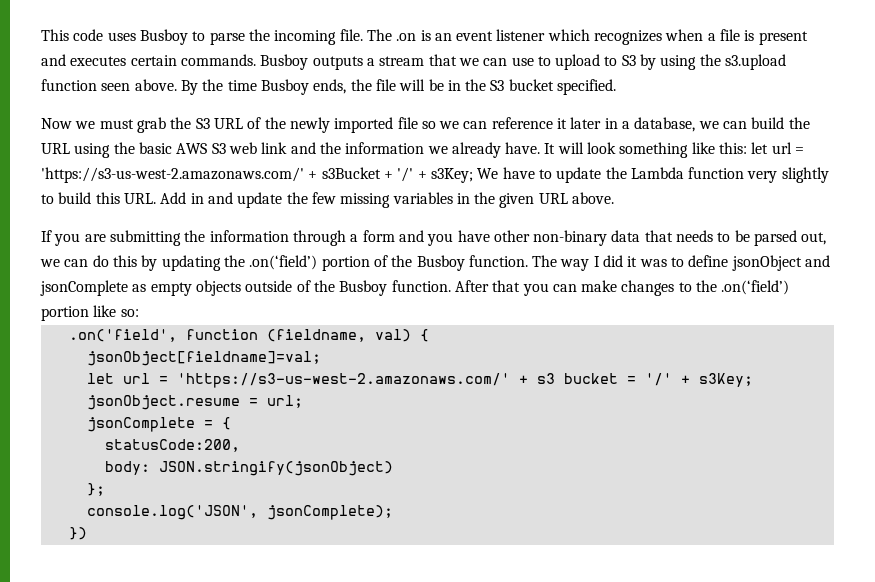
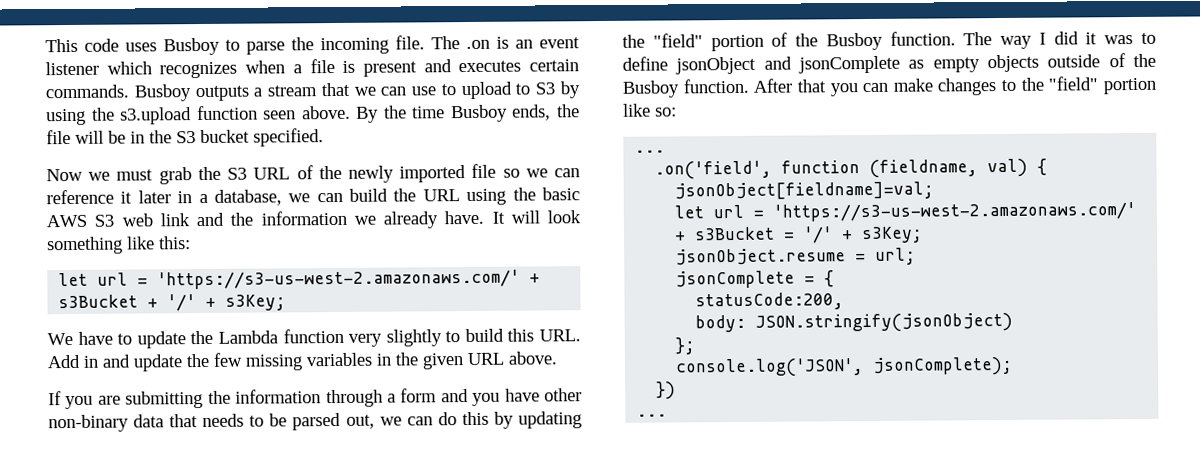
(748, 148) none -> (191, 243) //
(473, 175) none -> (287, 302) //
[249,255,318,270] .on(‘field’) -> [652,33,703,48] "field"
[721,280,790,295] .on(‘field’) -> [1048,76,1099,91] "field"
(139, 313) none -> [634,149,666,153] // ...
[536,373,618,384] s3 bucket -> [694,226,776,241] s3Bucket
(87, 533) none -> [636,413,668,417] // ...

